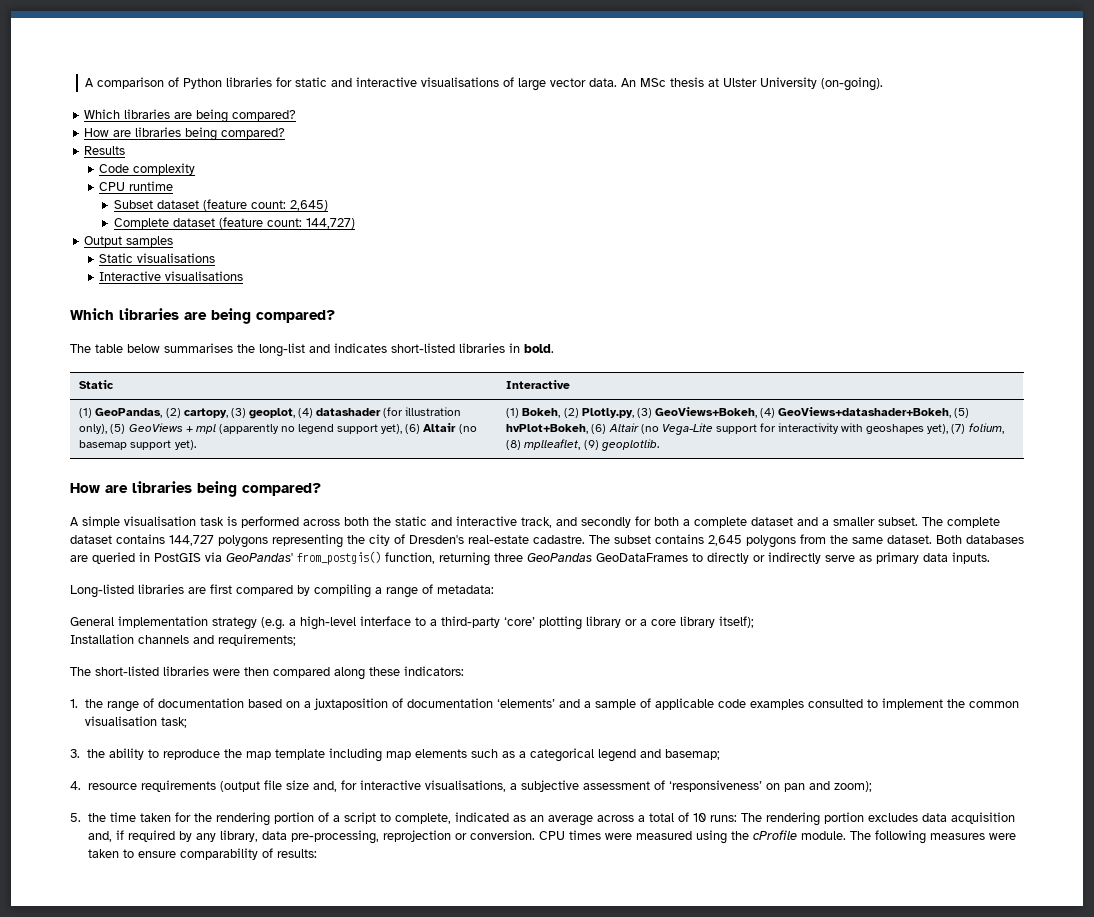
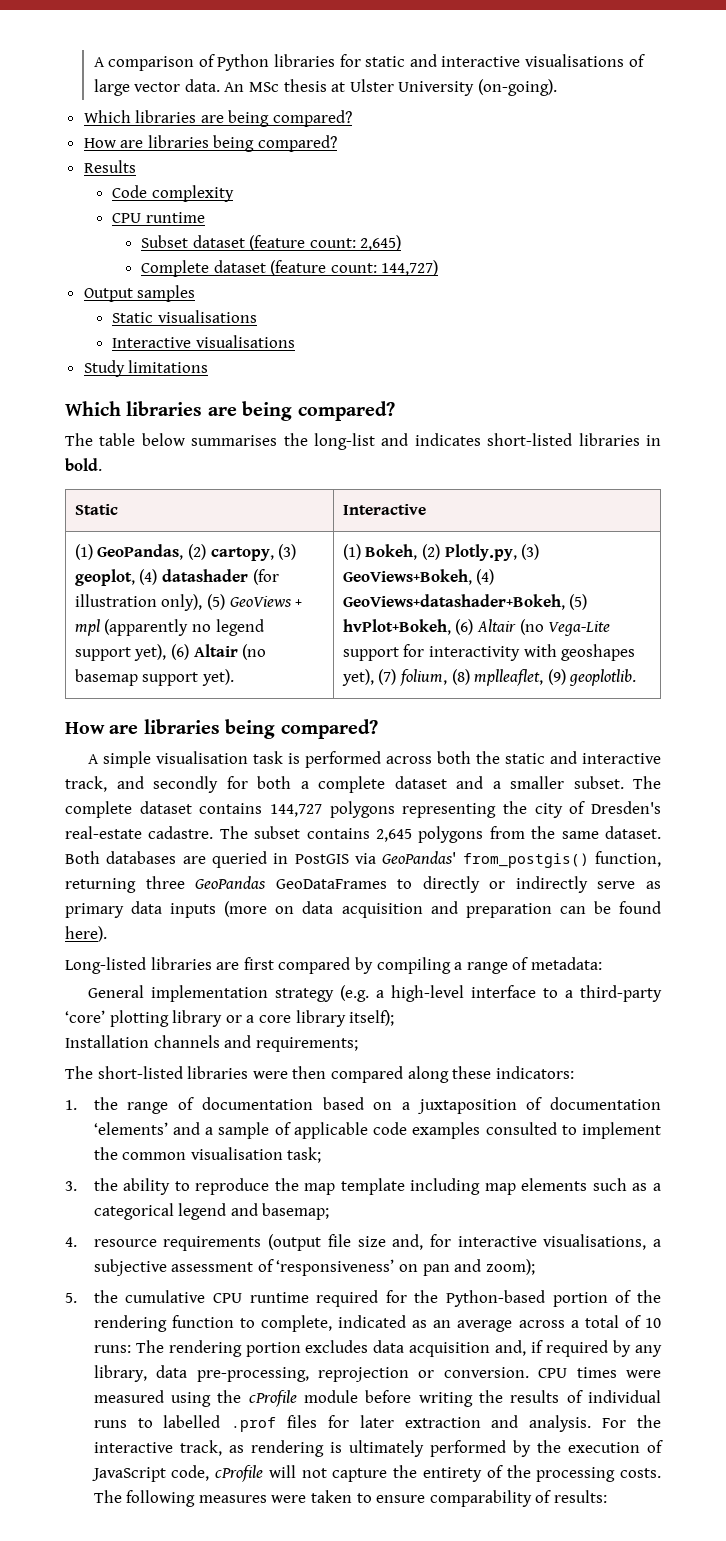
(244, 276) none -> [83,360,209,377] // Study limitations
[952,552,990,564] inputs. -> [170,901,661,918] [65,926,107,942] inputs (more on data acquisition and preparation can be found here).
[109,812,171,822] time taken -> [125,1290,379,1307] cumulative CPU runtime required
[215,812,270,826] rendering -> [446,1290,546,1307] Python-based
[332,812,376,824] a script -> [637,1290,661,1303] [93,1315,234,1332] the rendering function
[800,831,846,840] module. -> [304,1390,661,1407] [93,1415,661,1432] [93,1440,663,1457] [91,1465,661,1482] module before writing the results of individual runs to labelled .prof files for later extraction and analysis. For the interactive track, as rendering is ultimately performed by the execution of JavaScript code, cProfile will not capture the entirety of the processing costs.

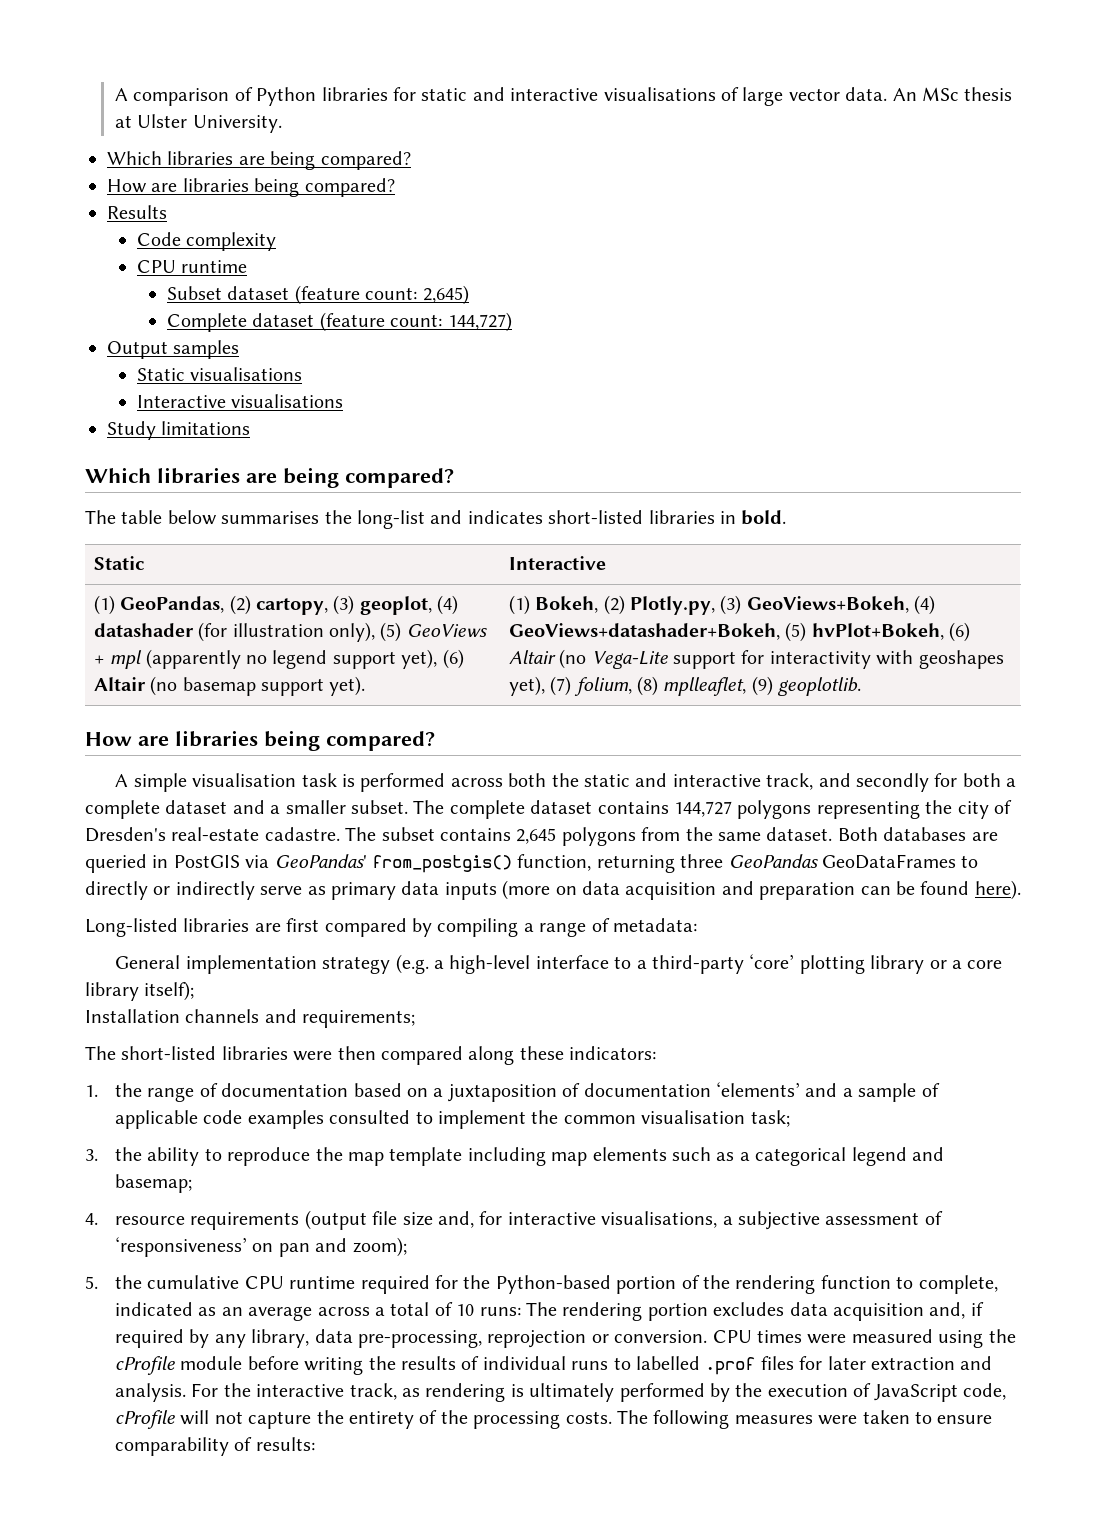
[398,79,558,96] University (on-going). -> [192,115,282,133] University.

